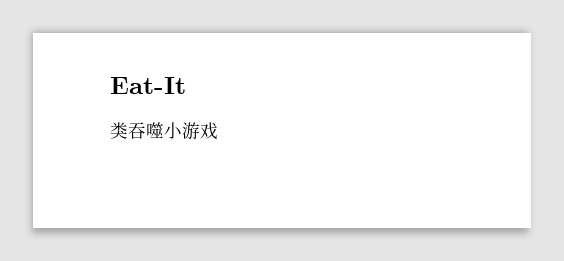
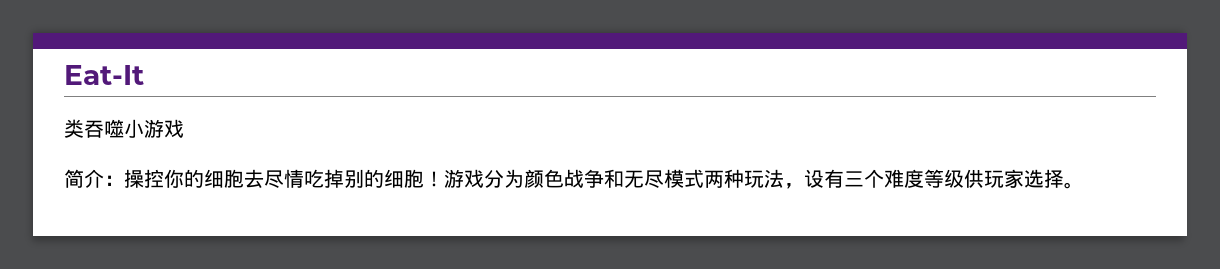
(218, 131) none -> [64,169,1084,189] // 简介：操控你的细胞去尽情吃掉别的细胞！游戏分为颜色战争和无尽模式两种玩法，设有三个难度等级供玩家选择。

